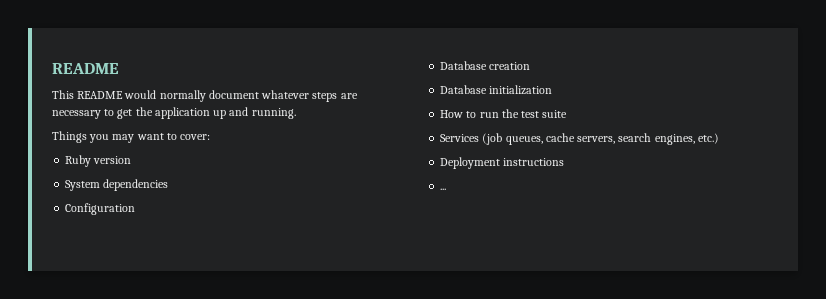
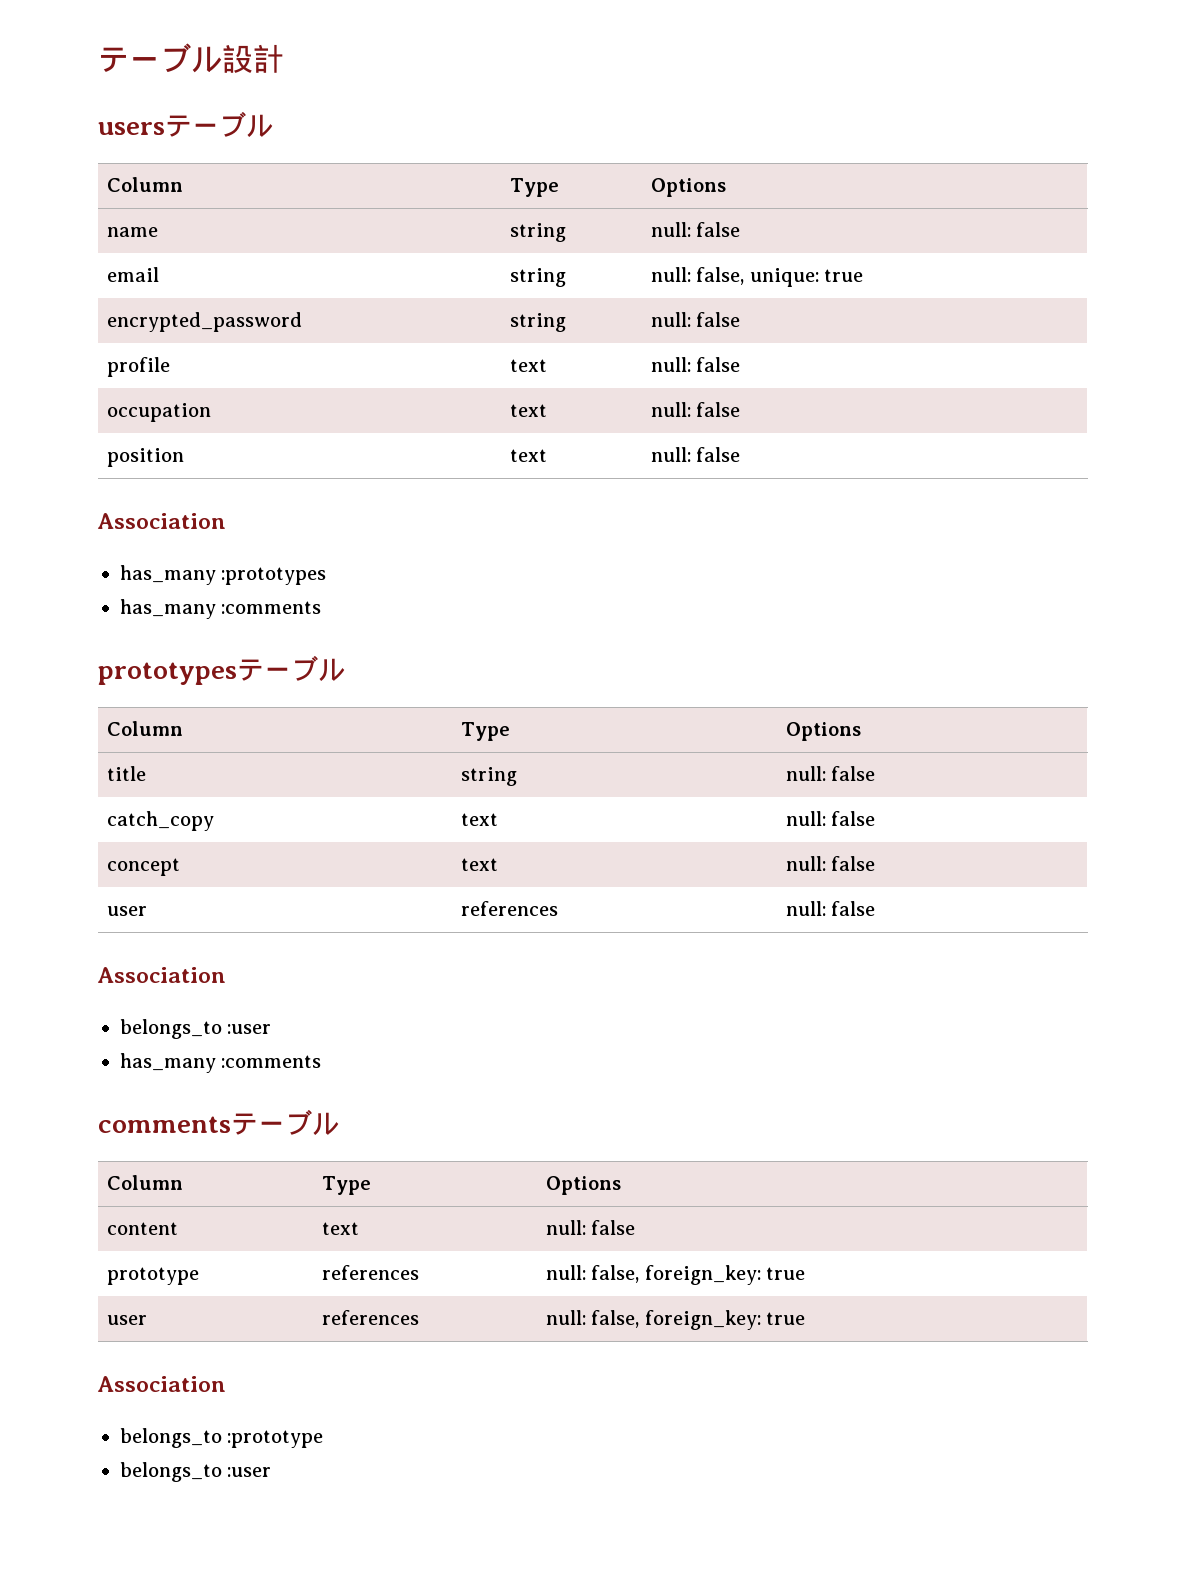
[52,63,119,74] [52,90,358,102] [52,107,296,119] [52,131,211,143] [65,155,132,167] [65,179,169,191] [65,203,136,215] [440,61,531,70] [440,85,553,95] [440,109,568,118] [440,133,719,145] [440,157,565,169] [440,188,447,190] README // This README would normally document whatever steps are necessary to get the application up and running. // Things you may want to cover: // Ruby version // System dependencies // Configuration // Database creation // Database initialization // How to run the test suite // Services (job queues, cache servers, search engines, etc.) // Deployment instructions // ... -> [98,43,284,73] [98,111,273,137] [106,177,183,192] [509,178,559,197] [650,178,726,197] [106,227,158,237] [509,223,566,242] [650,222,741,237] [106,267,159,282] [509,268,566,287] [650,267,864,287] [106,312,302,332] [509,313,566,332] [650,312,741,327] [106,357,170,377] [509,359,547,372] [650,357,741,372] [106,403,211,422] [509,404,547,417] [650,402,741,417] [106,448,184,467] [509,449,547,462] [650,447,741,462] [97,513,226,529] [120,565,327,585] [120,599,322,619] [98,655,345,685] [106,721,183,736] [460,722,510,741] [785,722,861,741] [106,766,146,781] [460,767,517,786] [785,766,876,781] [106,811,214,831] [460,813,498,826] [785,811,876,826] [106,858,180,876] [460,858,498,871] [785,856,876,871] [106,906,147,916] [460,901,558,916] [785,901,876,916] [97,967,226,983] [120,1019,272,1039] [120,1053,322,1073] [98,1109,339,1135] [106,1175,183,1190] [321,1176,371,1195] [545,1176,621,1195] [106,1222,178,1235] [321,1222,359,1235] [545,1220,636,1235] [106,1267,199,1285] [321,1265,419,1280] [545,1265,806,1285] [106,1315,147,1325] [321,1310,419,1325] [545,1310,806,1330] [97,1376,226,1392] [120,1428,324,1448] [120,1462,272,1482] テーブル設計 // usersテーブル // Column | Type | Options // name | string | null: false // email | string | null: false, unique: true // encrypted_password | string | null: false // profile | text | null: false // occupation | text | null: false // position | text | null: false // Association // has_many :prototypes // has_many :comments // prototypesテーブル // Column | Type | Options // title | string | null: false // catch_copy | text | null: false // concept | text | null: false // user | references | null: false // Association // belongs_to :user // has_many :comments // commentsテーブル // Column | Type | Options // content | text | null: false // prototype | references | null: false, foreign_key: true // user | references | null: false, foreign_key: true // Association // belongs_to :prototype // belongs_to :user

